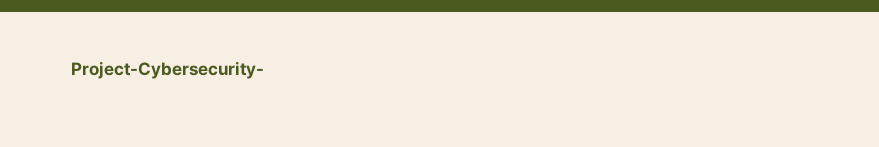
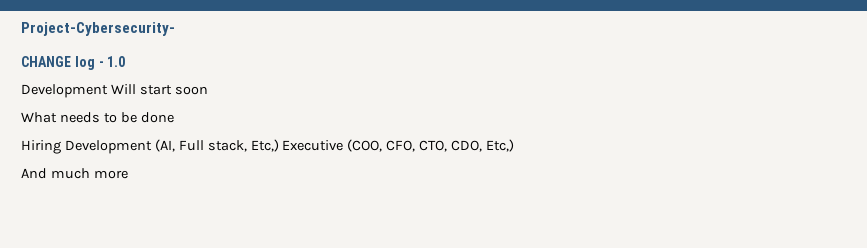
(264, 70) none -> [21,56,126,70] [21,84,208,98] [21,112,174,123] [21,139,515,154] [21,168,128,179] // CHANGE log - 1.0 // Development Will start soon // What needs to be done // Hiring Development (AI, Full stack, Etc,) Executive (COO, CFO, CTO, CDO, Etc,) // And much more

